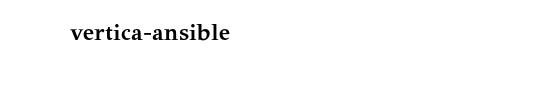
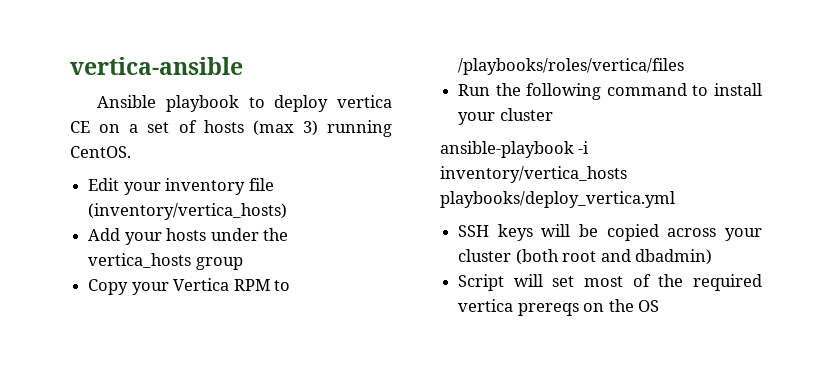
(230, 32) none -> [97,95,392,112] [70,120,392,137] [70,146,131,158] [88,178,274,195] [88,203,288,220] [88,228,288,245] [88,253,243,270] [88,278,290,295] [458,58,685,75] [458,83,762,100] [458,108,553,125] [440,141,590,158] [440,166,627,183] [440,191,675,208] [458,224,762,241] [458,249,712,265] [458,274,762,291] [458,299,659,316] // Ansible playbook to deploy vertica CE on a set of hosts (max 3) running CentOS. // Edit your inventory file (inventory/vertica_hosts) // Add your hosts under the vertica_hosts group // Copy your Vertica RPM to /playbooks/roles/vertica/files // Run the following command to install your cluster // ansible-playbook -i inventory/vertica_hosts playbooks/deploy_vertica.yml // SSH keys will be copied across your cluster (both root and dbadmin) // Script will set most of the required vertica prereqs on the OS

